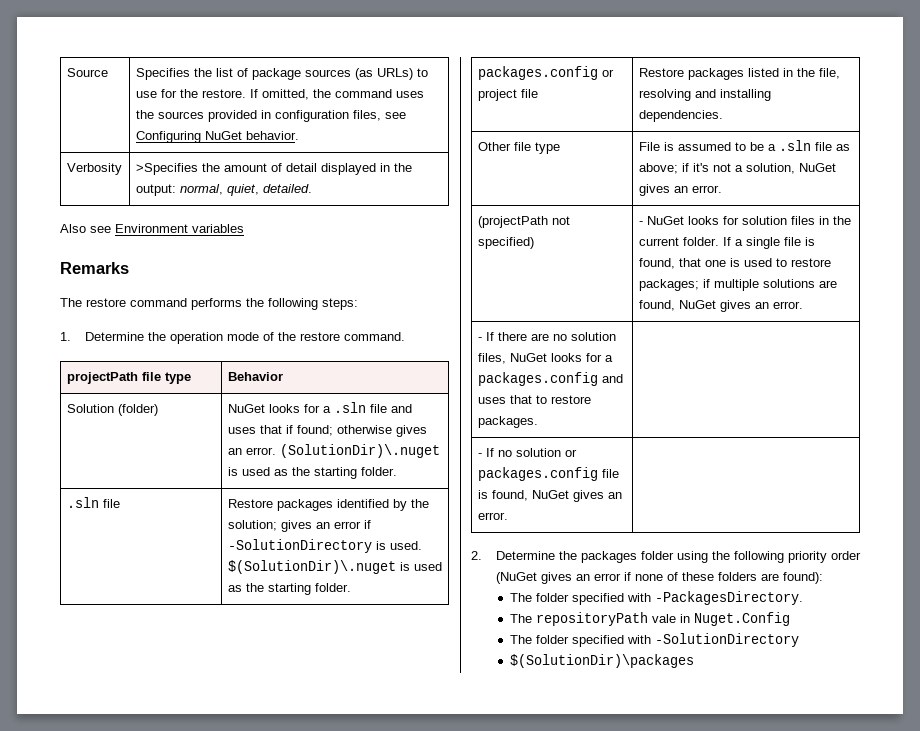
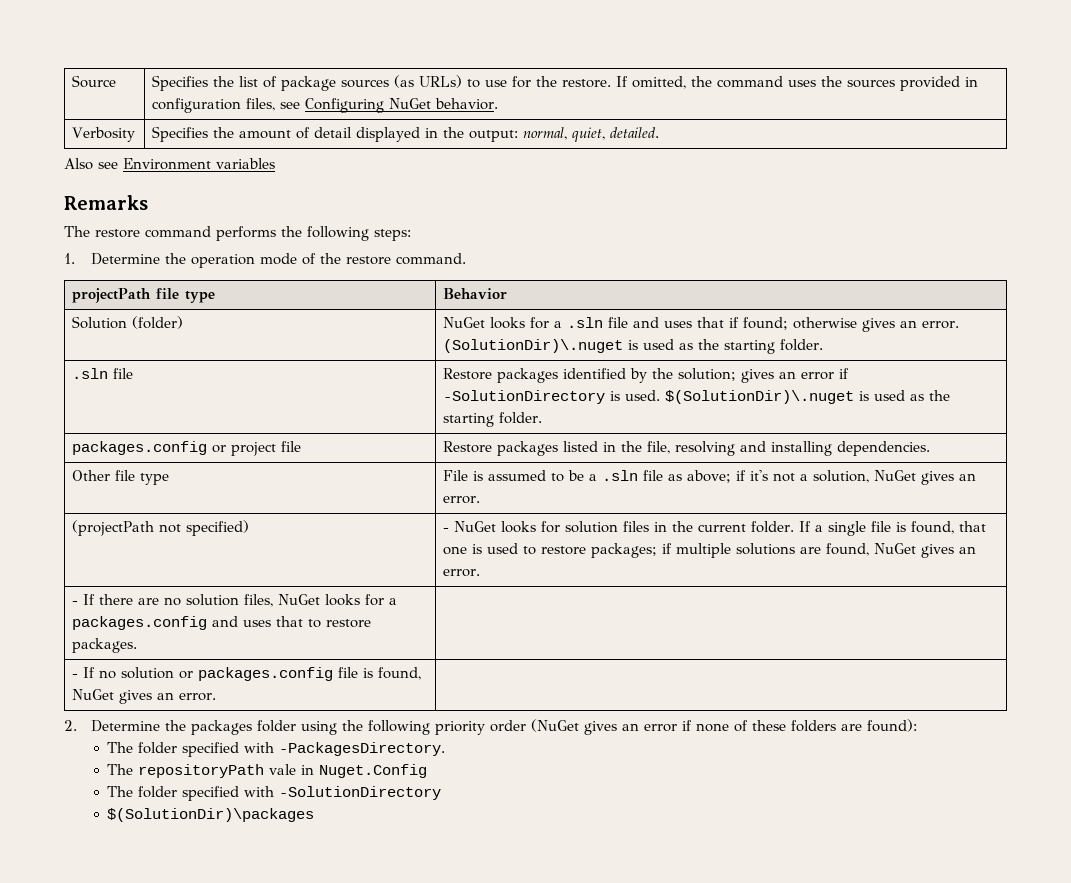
[135,163,198,175] >Specifies -> [152,126,209,142] Specifies

